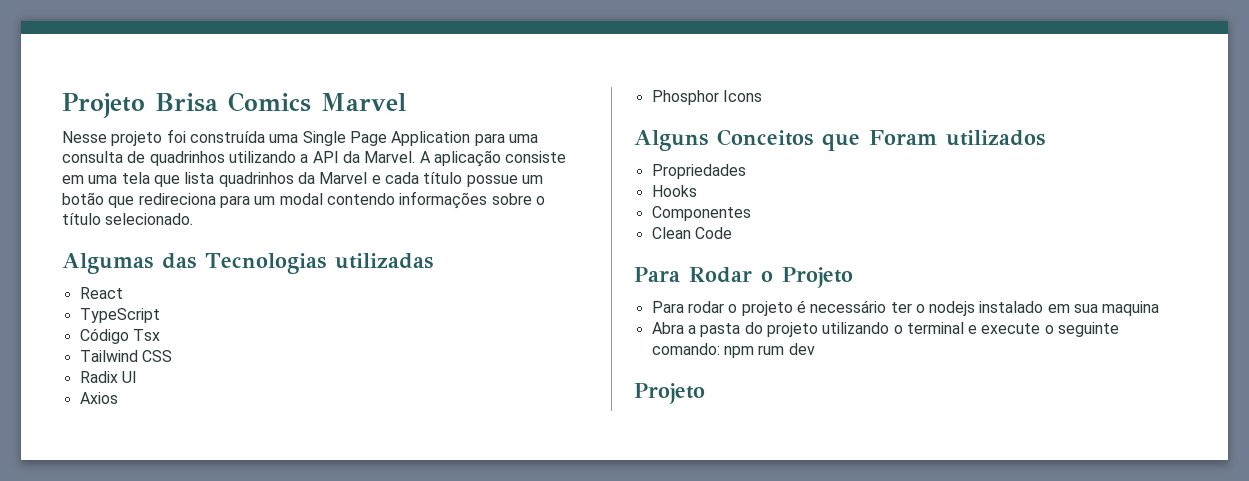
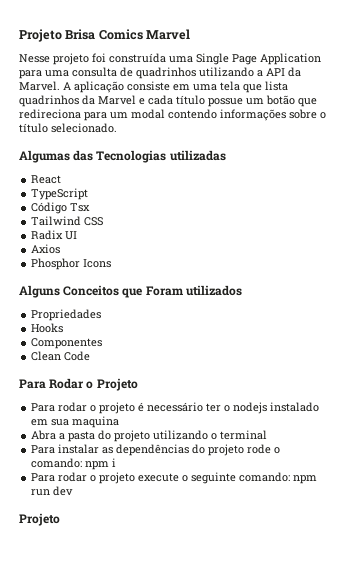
[968,325,978,334] e -> [31,444,281,456] [31,458,117,470] [31,472,136,484] // Para instalar as dependências do projeto rode o comando: npm i // Para rodar o projeto
[758,345,785,355] rum -> [31,489,51,496] run

